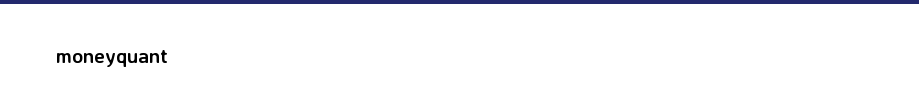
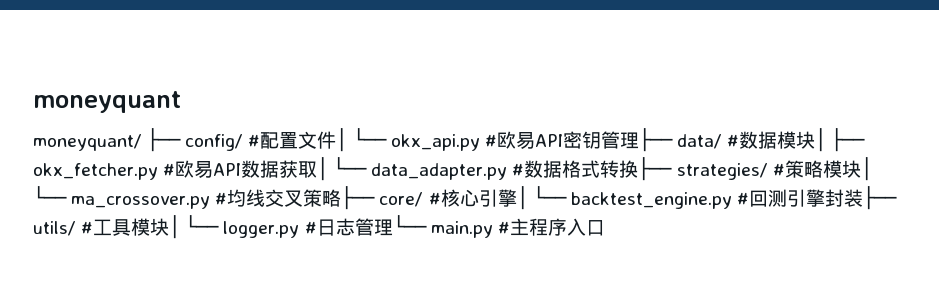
(168, 58) none -> [33,128,866,152] [33,157,872,181] [33,186,897,210] [33,215,605,239] // moneyquant/ ├── config/ #配置文件│ └── okx_api.py #欧易API密钥管理├── data/ #数据模块│ ├── okx_fetcher.py #欧易API数据获取│ └── data_adapter.py #数据格式转换├── strategies/ #策略模块│ └── ma_crossover.py #均线交叉策略├── core/ #核心引擎│ └── backtest_engine.py #回测引擎封装├── utils/ #工具模块│ └── logger.py #日志管理└── main.py #主程序入口

